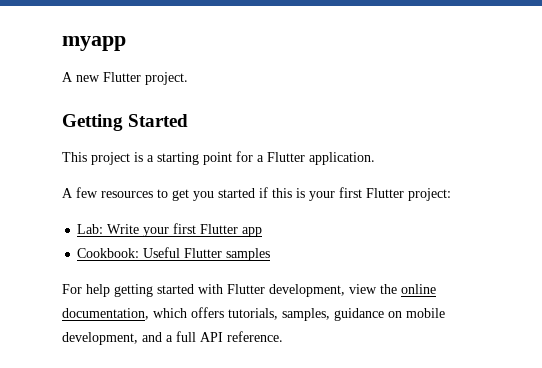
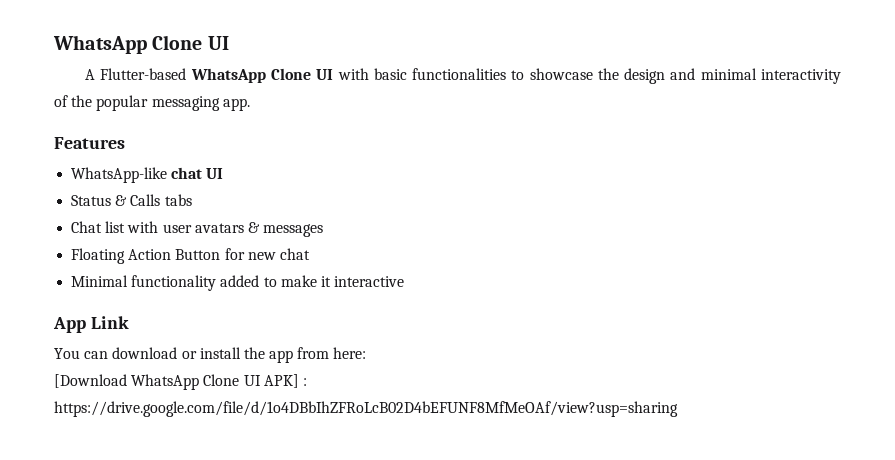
[62,36,126,51] [62,72,188,85] [62,114,189,131] [62,151,375,165] [62,187,451,201] [77,223,263,237] [77,247,271,261] [62,284,436,297] [62,307,445,321] [62,331,283,345] myapp // A new Flutter project. // Getting Started // This project is a starting point for a Flutter application. // A few resources to get you started if this is your first Flutter project: // Lab: Write your first Flutter app // Cookbook: Useful Flutter samples // For help getting started with Flutter development, view the online documentation, which offers tutorials, samples, guidance on mobile development, and a full API reference. -> [53,35,229,54] [85,68,841,84] [54,95,250,111] [54,137,125,149] [71,167,224,183] [71,194,192,206] [71,221,324,237] [71,248,310,264] [71,275,405,291] [53,316,129,333] [54,347,367,363] [54,374,307,390] [54,401,678,417] WhatsApp Clone UI // A Flutter-based WhatsApp Clone UI with basic functionalities to showcase the design and minimal interactivity of the popular messaging app. // Features // WhatsApp-like chat UI // Status & Calls tabs // Chat list with user avatars & messages // Floating Action Button for new chat // Minimal functionality added to make it interactive // App Link // You can download or install the app from here: // [Download WhatsApp Clone UI APK] : https://drive.google.com/file/d/1o4DBbIhZFRoLcB02D4bEFUNF8MfMeOAf/view?usp=sharing

